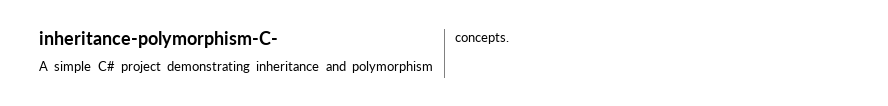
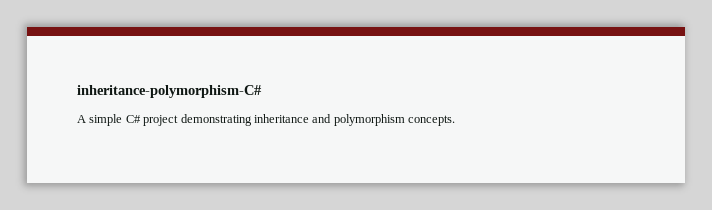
[39,31,278,48] inheritance-polymorphism-C- -> [77,85,262,98] inheritance-polymorphism-C#

